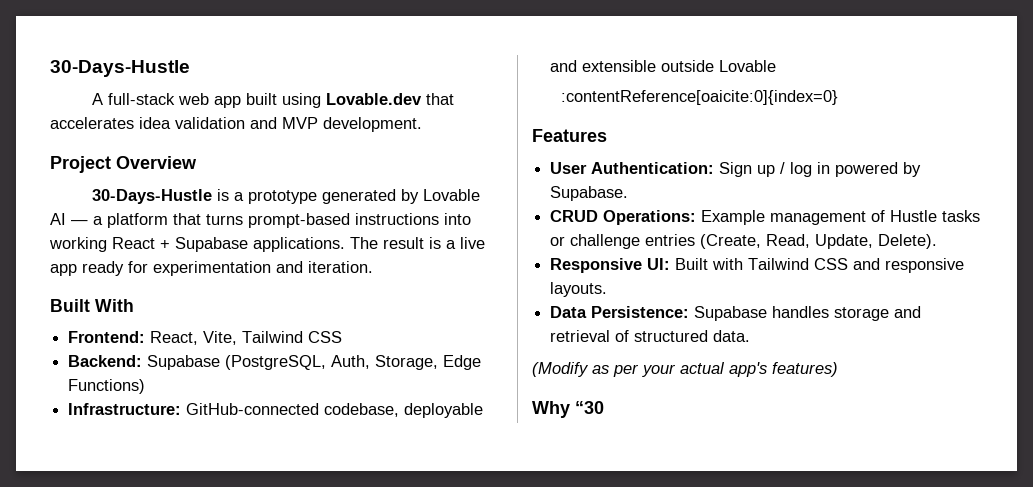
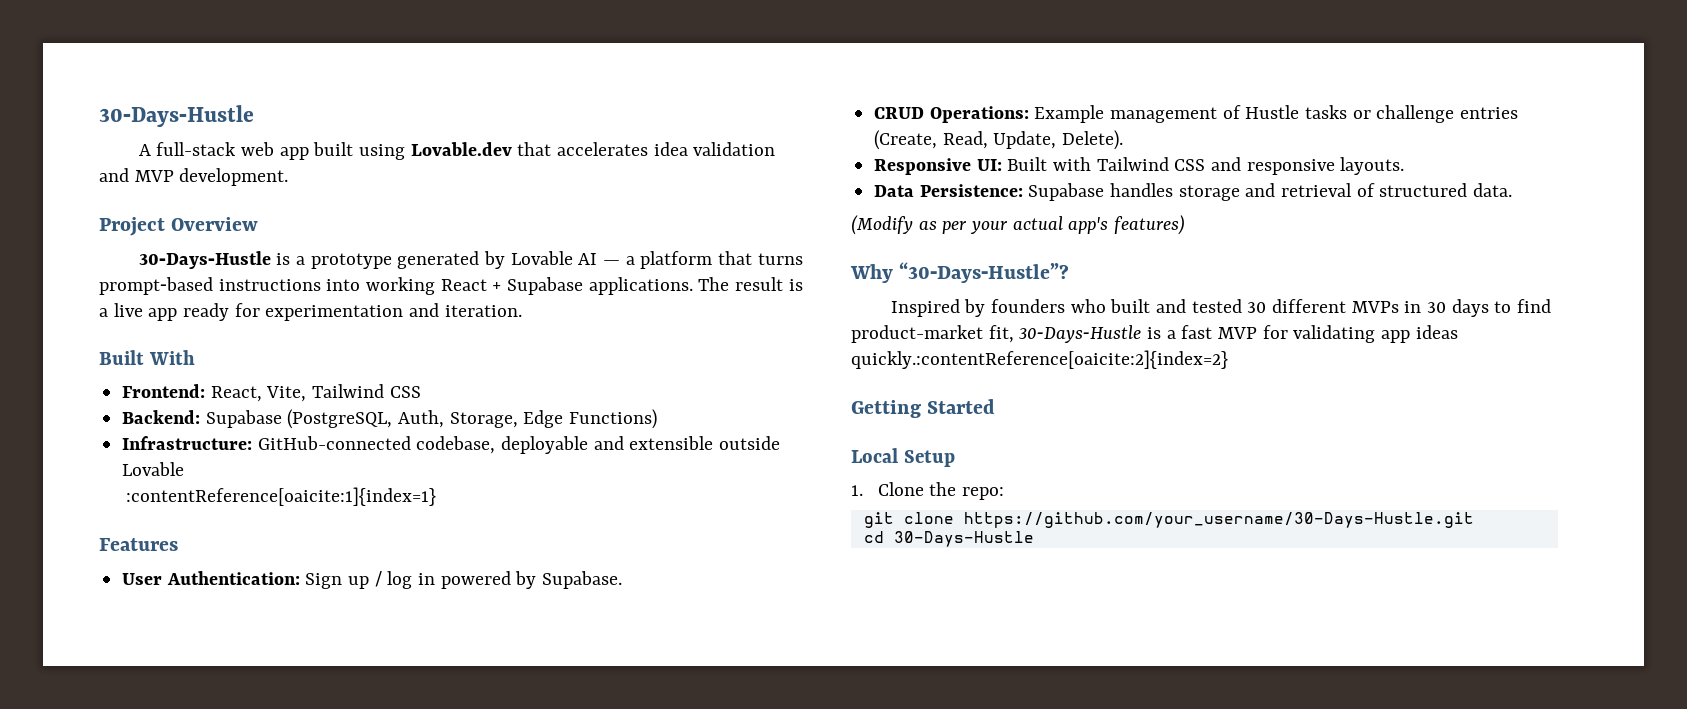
[561,90,839,105] :contentReference[oaicite:0]{index=0} -> [125,487,436,506] :contentReference[oaicite:1]{index=1}
[575,401,604,414] “30 -> [899,262,1070,283] [890,299,1552,317] [851,325,1458,343] [851,350,1228,369] [851,399,996,418] [851,448,955,467] [851,482,1005,500] [863,512,1474,528] [863,531,1034,547] “30‑Days‑Hustle”? // Inspired by founders who built and tested 30 different MVPs in 30 days to find product-market fit, 30‑Days‑Hustle is a fast MVP for validating app ideas quickly.:contentReference[oaicite:2]{index=2} // Getting Started // Local Setup // 1. Clone the repo: // git clone https://github.com/your_username/30‑Days‑Hustle.git // cd 30‑Days‑Hustle

